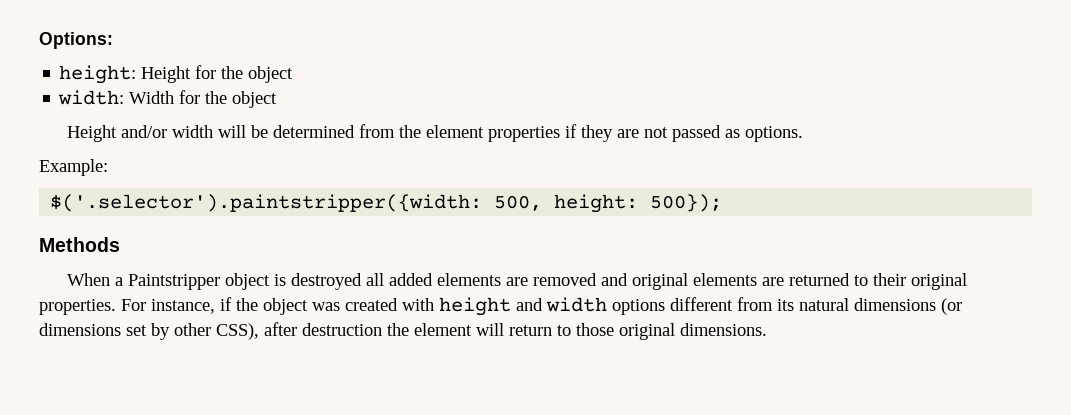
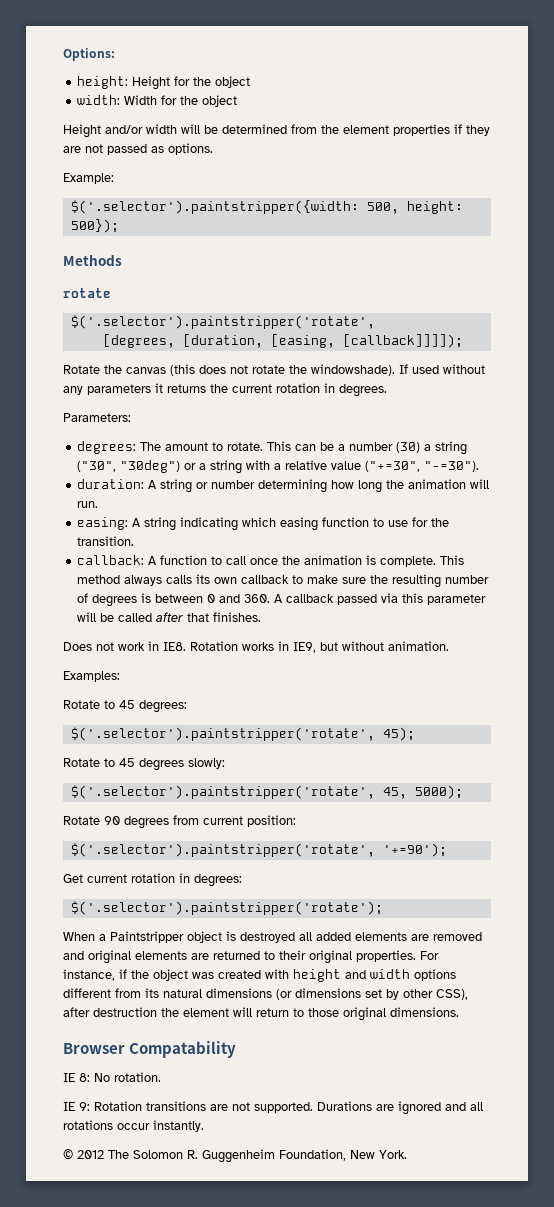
(120, 244) none -> [63,288,111,298] [70,315,375,329] [102,334,463,348] [63,364,485,376] [63,383,387,397] [63,413,131,422] [77,441,468,455] [77,460,480,474] [77,479,490,493] [77,501,99,508] [77,517,450,531] [77,536,135,546] [77,555,465,567] [77,574,490,588] [77,593,487,607] [77,612,262,622] [63,641,449,653] [63,671,120,682] [63,700,187,713] [70,727,415,741] [63,758,225,771] [70,785,463,799] [63,815,296,829] [70,843,447,857] [63,873,242,887] [70,901,383,915] // rotate // $('.selector').paintstripper('rotate', // [degrees, [duration, [easing, [callback]]]]); // Rotate the canvas (this does not rotate the windowshade). If used without any parameters it returns the current rotation in degrees. // Parameters: // degrees: The amount to rotate. This can be a number (30) a string ("30", "30deg") or a string with a relative value ("+=30", "-=30"). // duration: A string or number determining how long the animation will run. // easing: A string indicating which easing function to use for the transition. // callback: A function to call once the animation is complete. This method always calls its own callback to make sure the resulting number of degrees is between 0 and 360. A callback passed via this parameter will be called after that finishes. // Does not work in IE8. Rotation works in IE9, but without animation. // Examples: // Rotate to 45 degrees: // $('.selector').paintstripper('rotate', 45); // Rotate to 45 degrees slowly: // $('.selector').paintstripper('rotate', 45, 5000); // Rotate 90 degrees from current position: // $('.selector').paintstripper('rotate', '+=90'); // Get current rotation in degrees: // $('.selector').paintstripper('rotate');
(767, 329) none -> [63,1041,237,1058] [63,1072,161,1082] [63,1101,483,1115] [63,1120,204,1132] [63,1149,407,1163] // Browser Compatability // IE 8: No rotation. // IE 9: Rotation transitions are not supported. Durations are ignored and all rotations occur instantly. // © 2012 The Solomon R. Guggenheim Foundation, New York.

